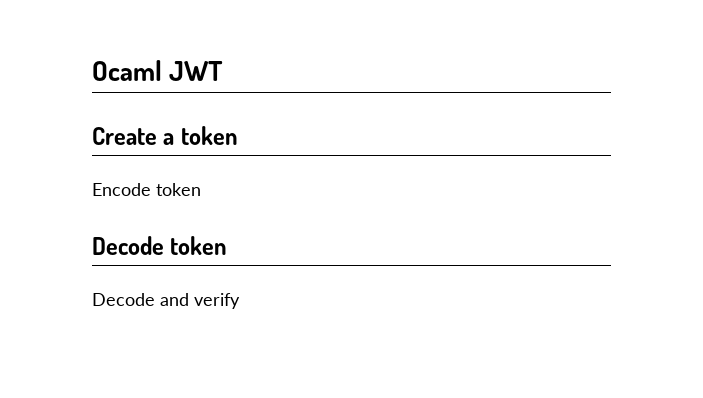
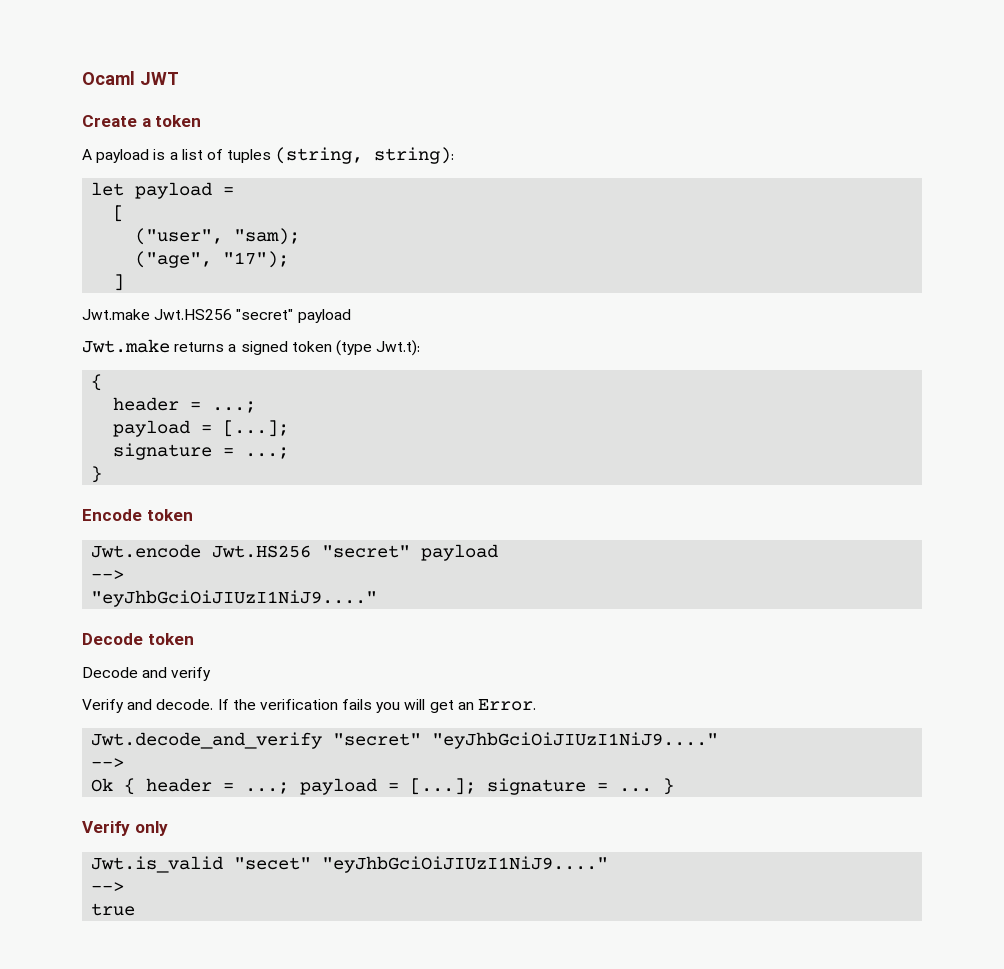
[92,183,201,196] Encode token -> [82,147,455,164] [91,182,235,199] [113,205,125,222] [135,228,301,245] [135,251,290,268] [113,274,125,291] [82,309,351,323] [82,339,421,356] [91,374,103,391] [113,397,257,413] [113,420,290,437] [113,443,290,460] [91,466,103,483] [82,509,193,521] [91,544,499,561] [91,570,125,580] [91,590,378,607] A payload is a list of tuples (string, string): // let payload = // [ // ("user", "sam); // ("age", "17"); // ] // Jwt.make Jwt.HS256 "secret" payload // Jwt.make returns a signed token (type Jwt.t): // { // header = ...; // payload = [...]; // signature = ...; // } // Encode token // Jwt.encode Jwt.HS256 "secret" payload // --> // "eyJhbGciOiJIUzI1NiJ9...."
(240, 301) none -> [82,699,537,713] [91,732,719,749] [91,758,125,768] [91,778,675,795] [82,821,168,836] [91,856,609,873] [91,882,125,892] [91,903,136,916] // Verify and decode. If the verification fails you will get an Error. // Jwt.decode_and_verify "secret" "eyJhbGciOiJIUzI1NiJ9...." // --> // Ok { header = ...; payload = [...]; signature = ... } // Verify only // Jwt.is_valid "secet" "eyJhbGciOiJIUzI1NiJ9...." // --> // true

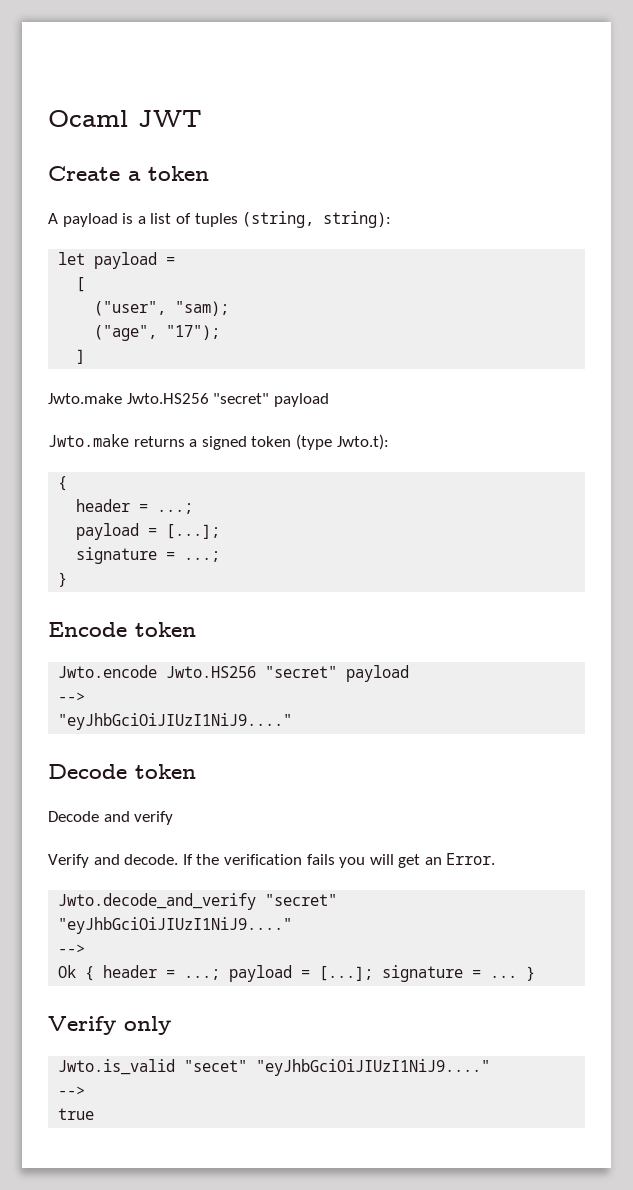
[82,309,351,323] [82,339,170,353] Jwt.make Jwt.HS256 "secret" payload // Jwt.make -> [48,393,329,407] [48,434,129,447] Jwto.make Jwto.HS256 "secret" payload // Jwto.make
[376,340,421,356] Jwt.t): -> [336,434,389,450] Jwto.t):
[91,544,312,558] Jwt.encode Jwt.HS256 -> [58,665,257,678] Jwto.encode Jwto.HS256
[91,732,323,749] Jwt.decode_and_verify -> [58,893,257,910] Jwto.decode_and_verify
[91,856,224,873] Jwt.is_valid -> [58,1059,176,1075] Jwto.is_valid

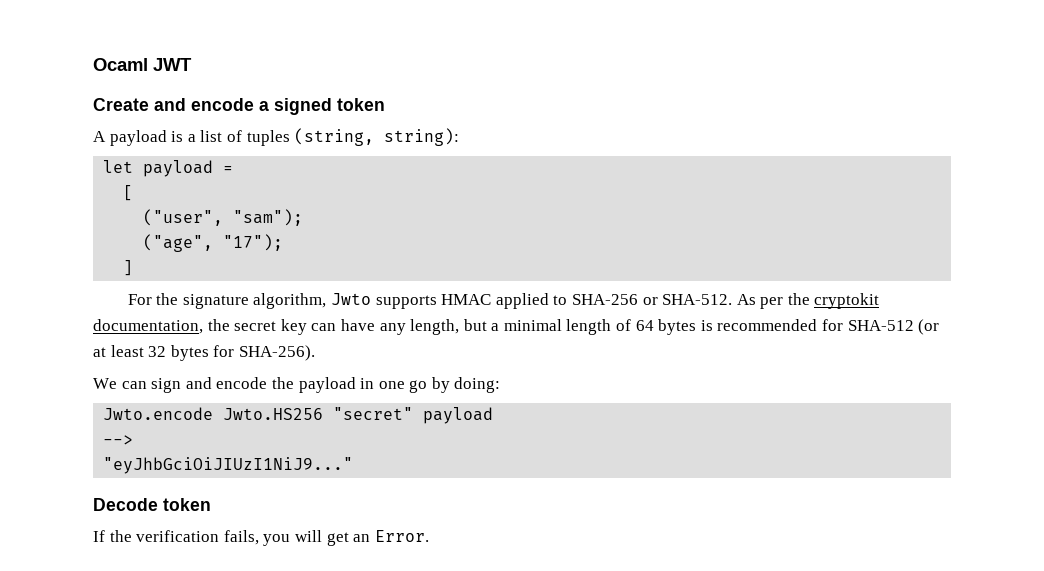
[128,171,141,181] a -> [154,98,332,115] and encode a signed
[175,301,230,316] "sam); -> [233,209,304,226] "sam");
[48,393,329,407] [48,434,389,450] [58,476,68,491] [76,499,194,514] [76,523,221,540] [76,547,221,564] [58,572,68,587] [48,622,196,637] Jwto.make Jwto.HS256 "secret" payload // Jwto.make returns a signed token (type Jwto.t): // { // header = ...; // payload = [...]; // signature = ...; // } // Encode token -> [127,293,880,309] [93,319,940,335] [93,345,315,361] [93,377,501,393] For the signature algorithm, Jwto supports HMAC applied to SHA-256 or SHA-512. As per the cryptokit documentation, the secret key can have any length, but a minimal length of 64 bytes is recommended for SHA-512 (or at least 32 bytes for SHA-256). // We can sign and encode the payload in one go by doing:
[58,713,293,730] "eyJhbGciOiJIUzI1NiJ9...." -> [103,457,354,474] "eyJhbGciOiJIUzI1NiJ9..."
[48,811,174,825] [48,854,179,868] Decode and verify // Verify and decode. -> (211, 504) none
[306,854,335,865] fails -> [223,530,259,545] fails,
[58,893,338,910] [58,917,293,934] [58,944,86,954] [58,965,536,982] [48,1016,171,1035] [58,1059,491,1076] [58,1086,86,1096] [58,1108,95,1120] // Jwto.decode_and_verify "secret" "eyJhbGciOiJIUzI1NiJ9...." // --> // Ok { header = ...; payload = [...]; signature = ... } // Verify only // Jwto.is_valid "secet" "eyJhbGciOiJIUzI1NiJ9...." // --> // true -> (429, 536) none

